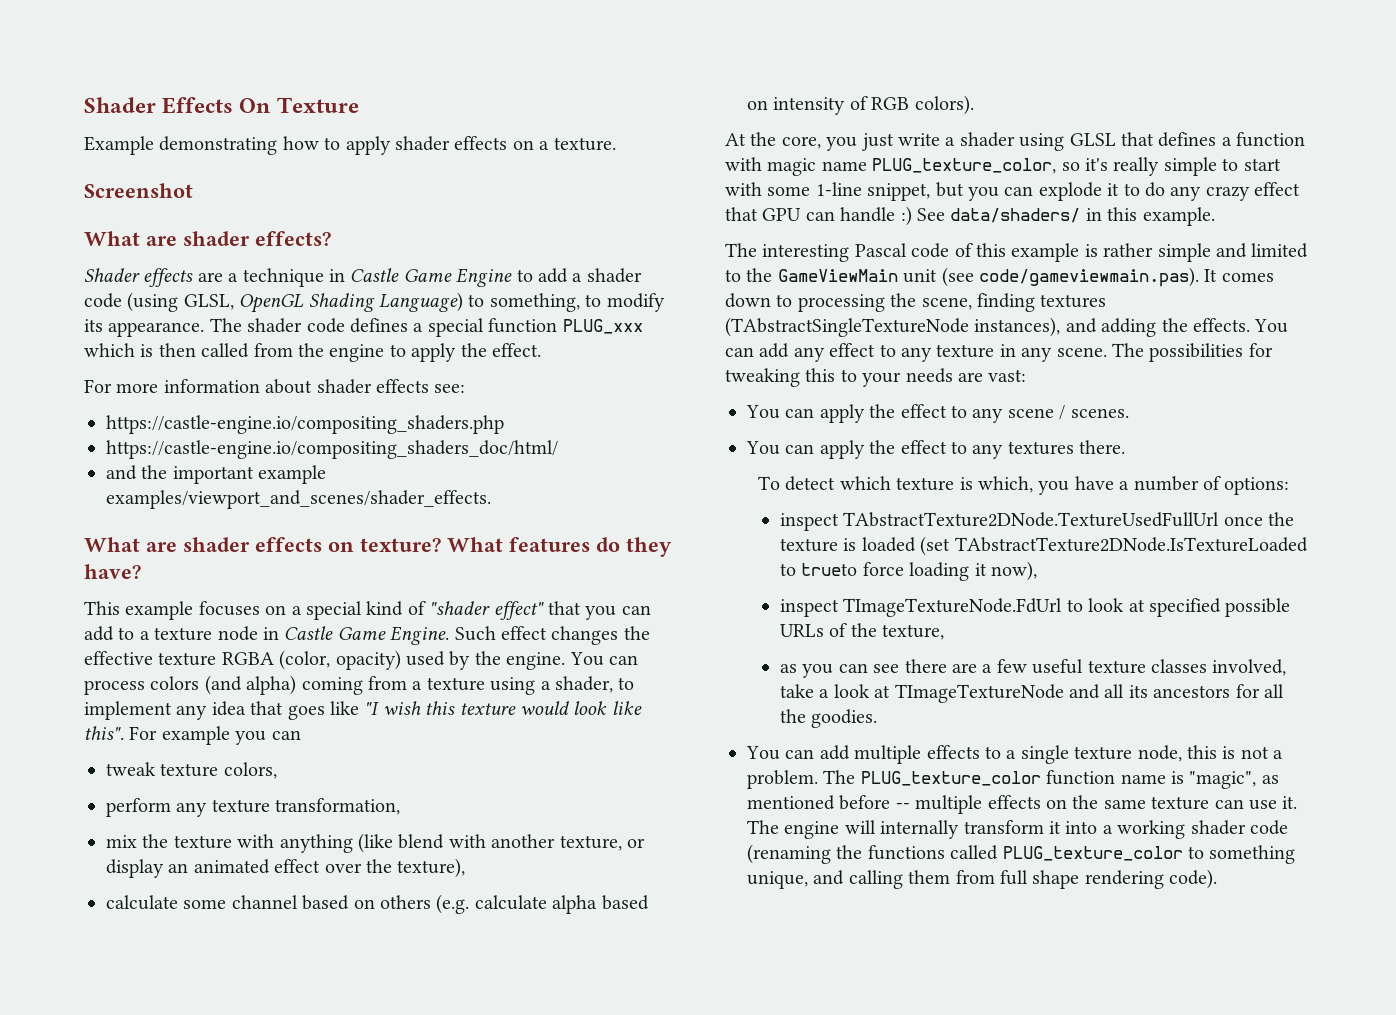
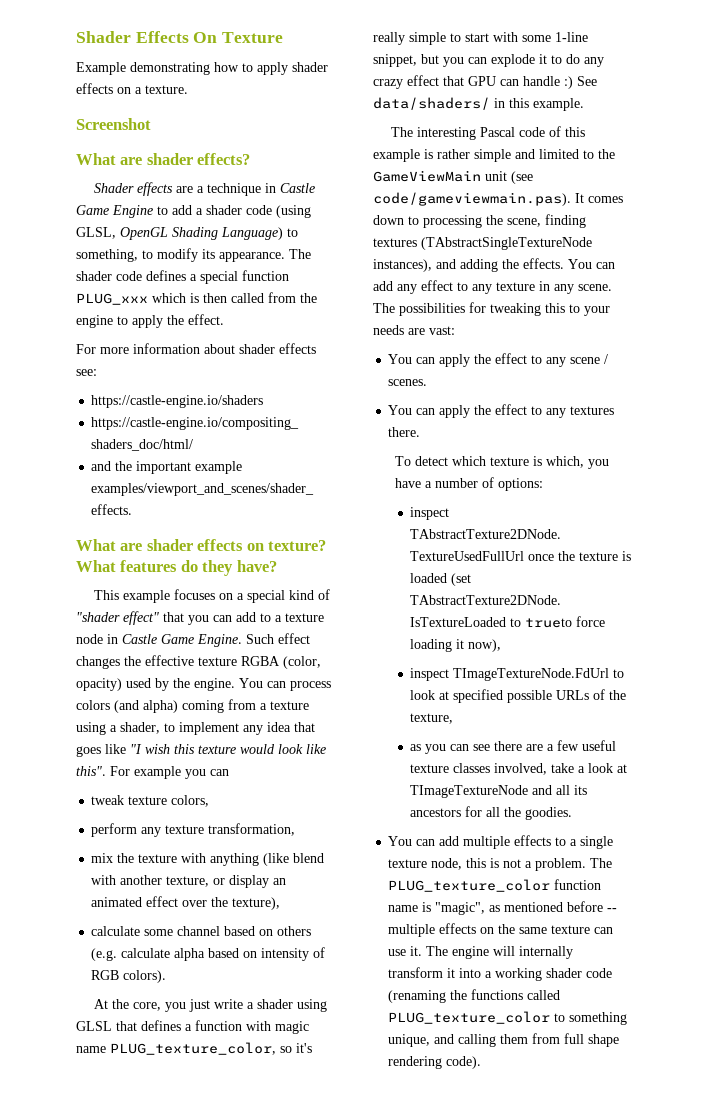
[106,415,504,434] https://castle-engine.io/compositing_shaders.php -> [91,395,264,408] https://castle-engine.io/shaders

